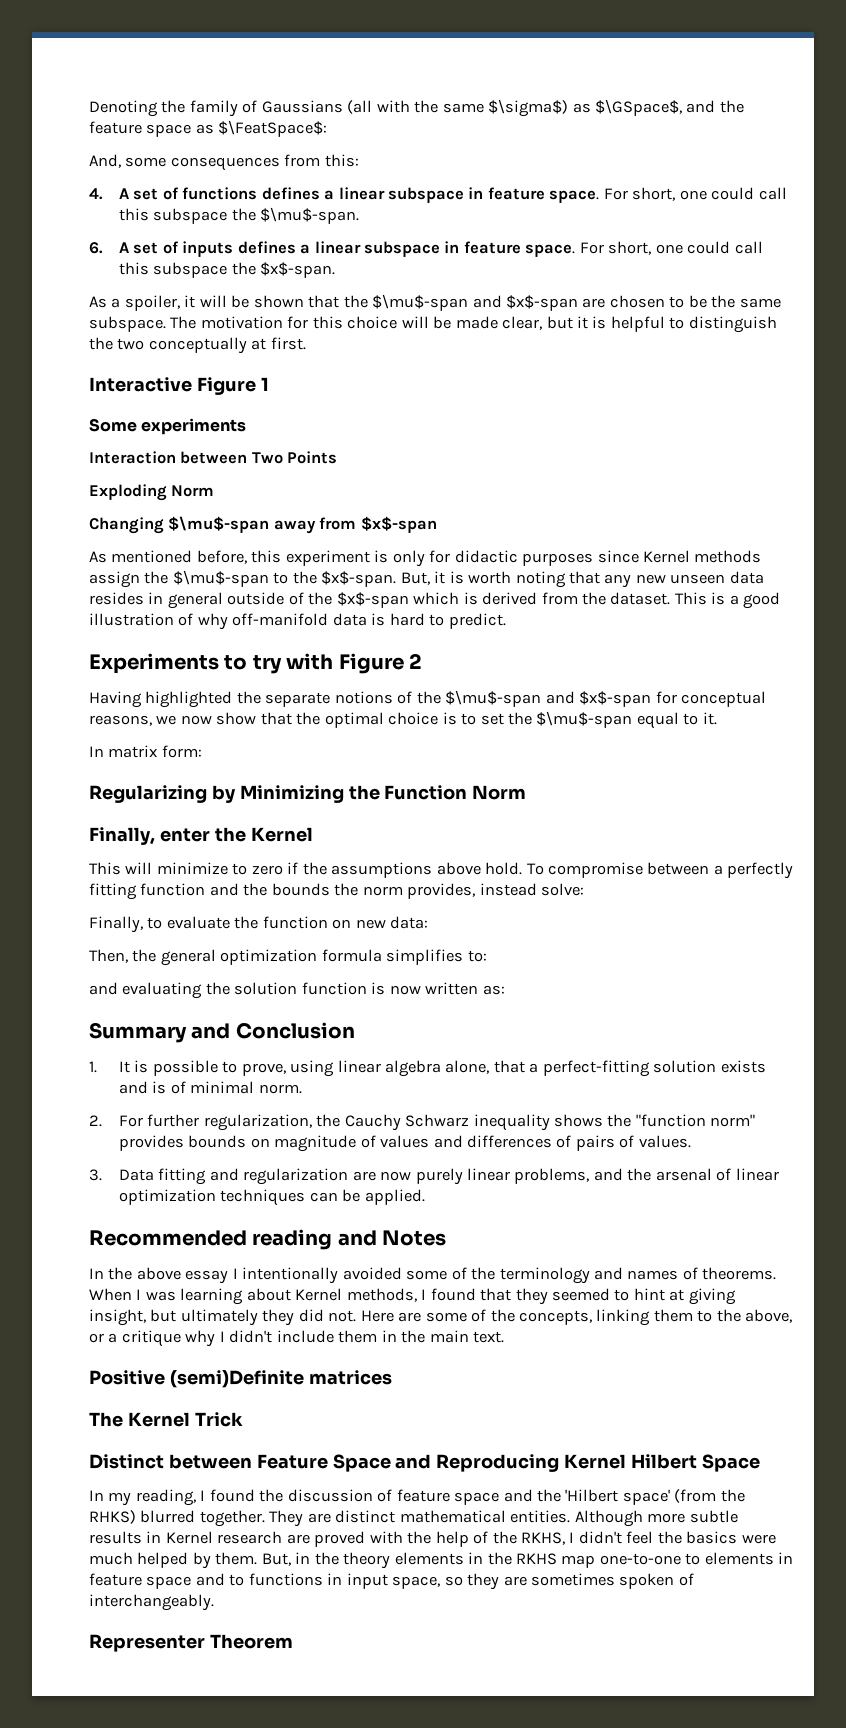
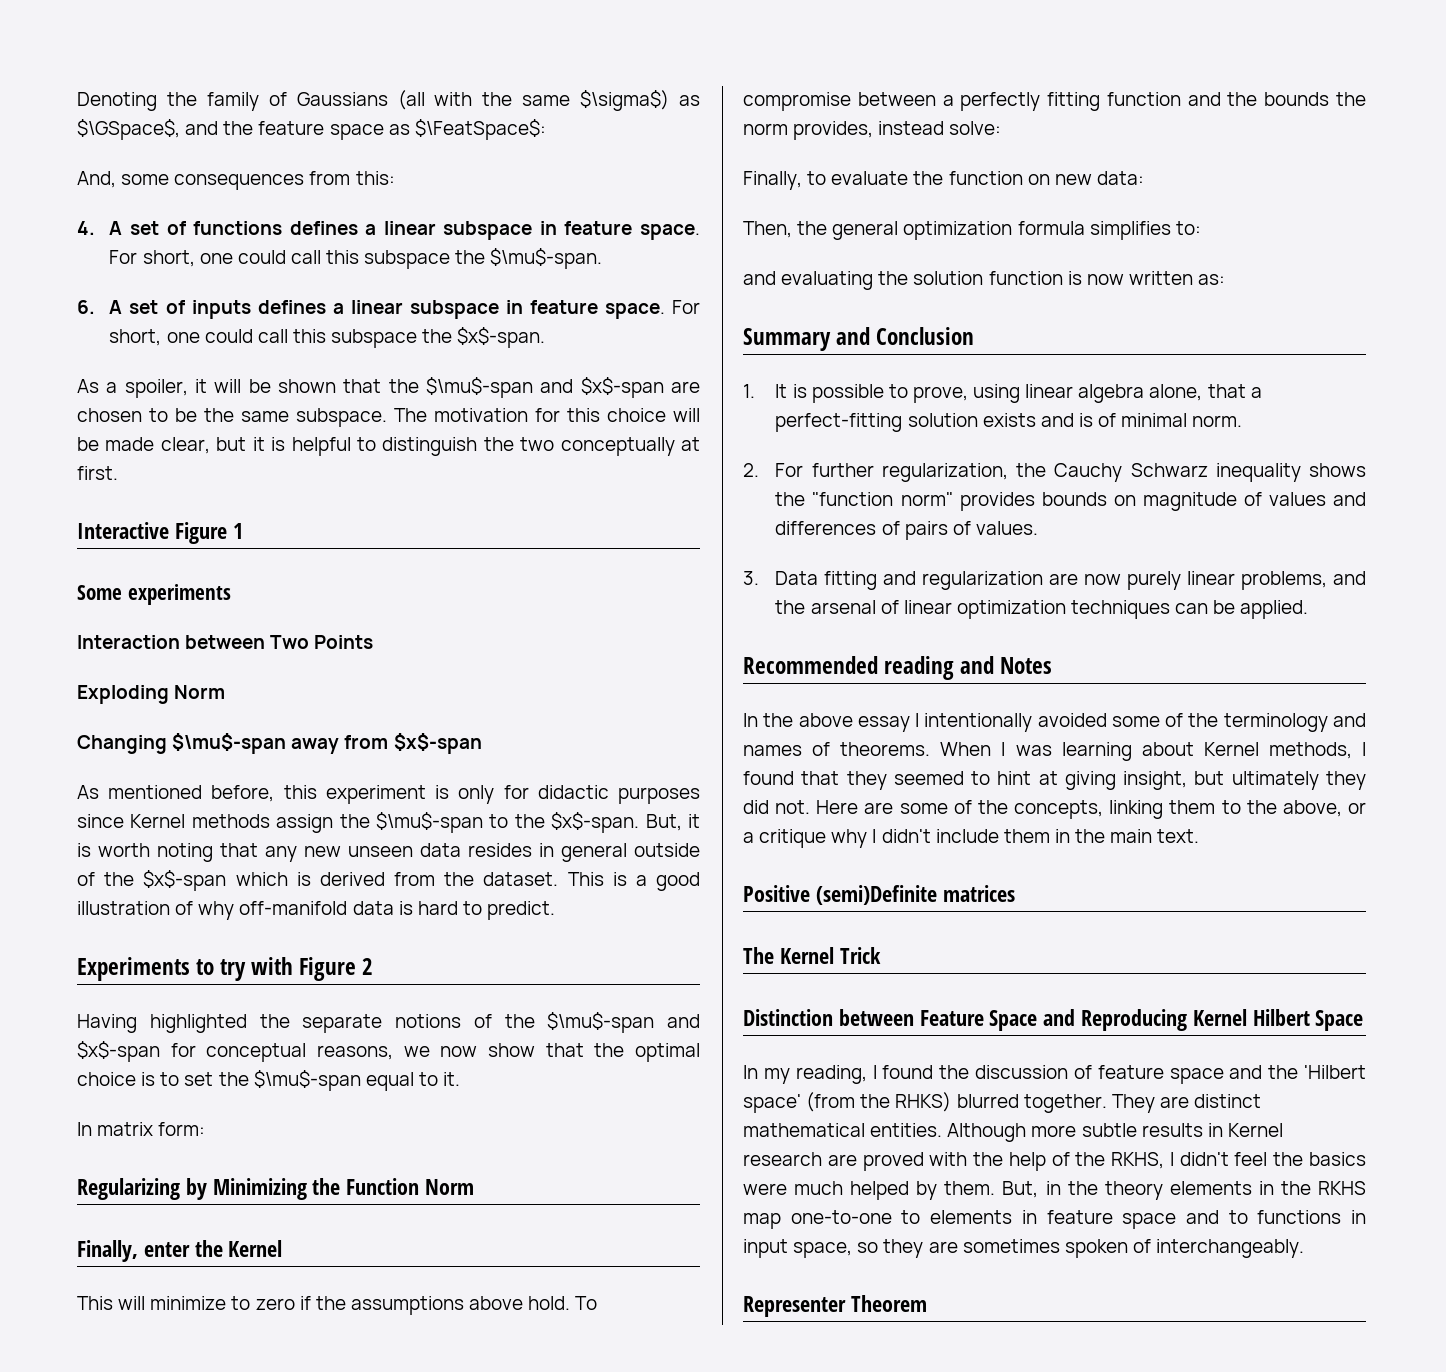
[89,1454,164,1469] Distinct -> [743,1009,833,1026] Distinction

